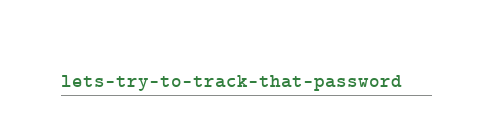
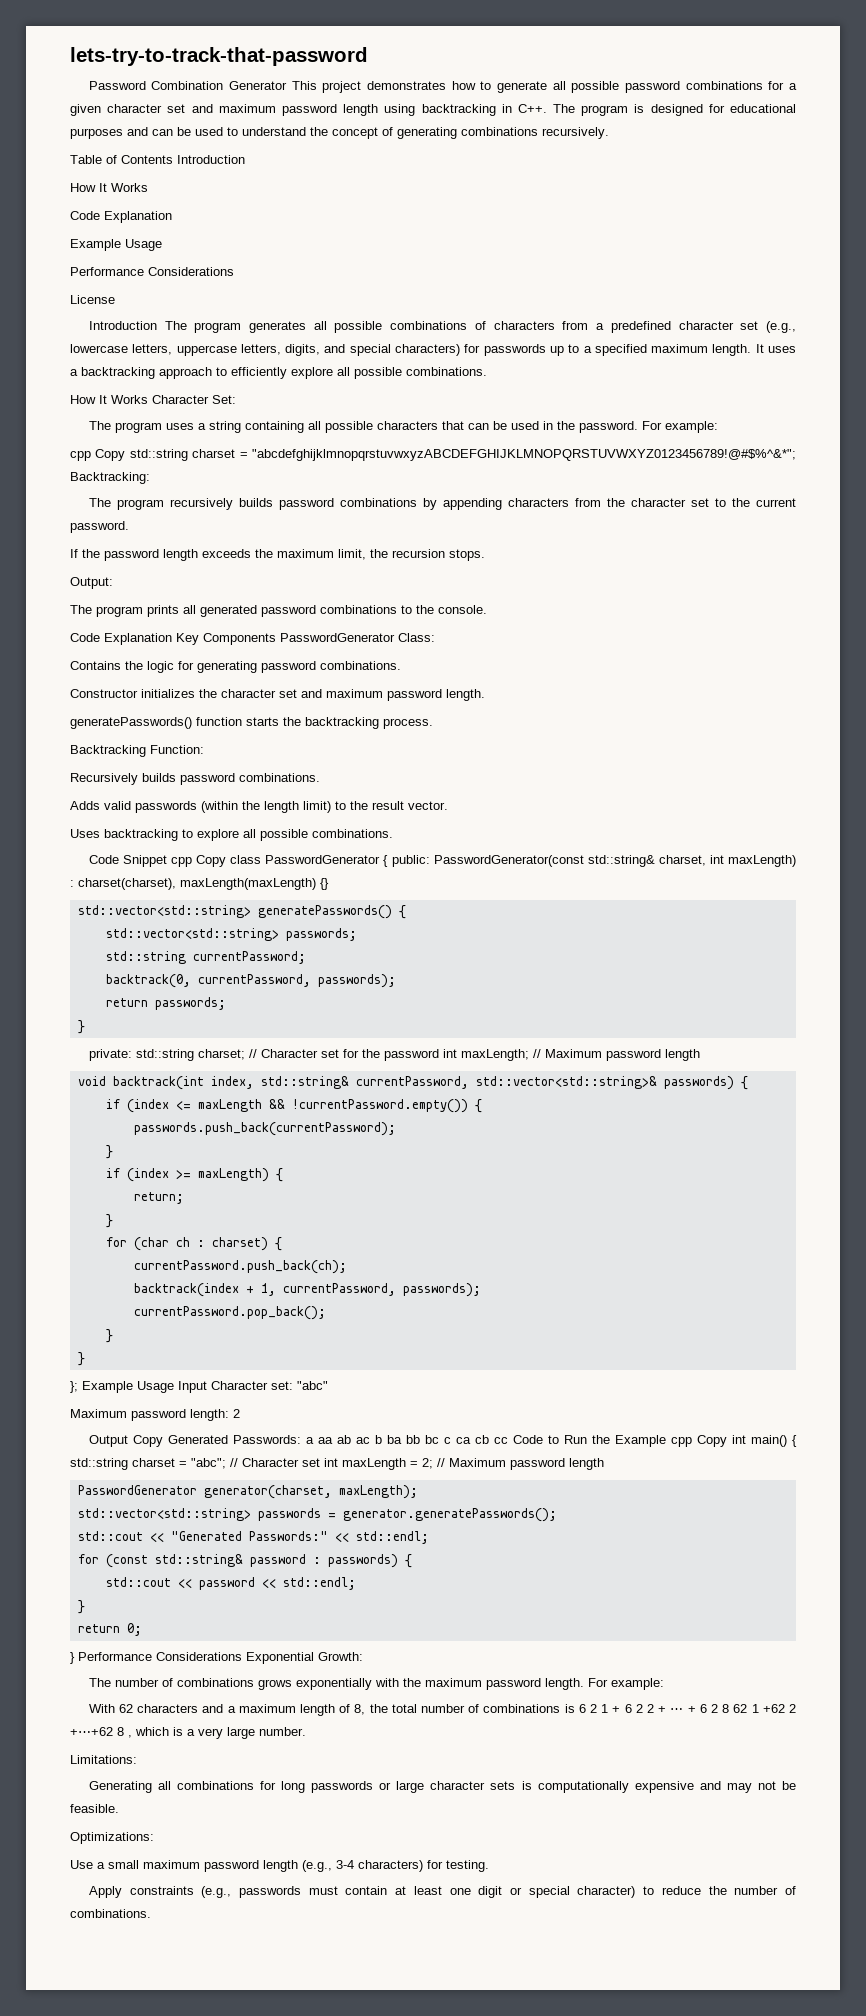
(402, 83) none -> [88,81,797,93] [70,104,796,116] [70,127,609,139] [70,155,245,164] [70,183,148,192] [70,211,172,223] [70,239,162,251] [70,267,234,276] [70,295,115,304] [88,321,796,333] [70,344,796,356] [70,367,487,379] [70,395,236,404] [88,421,718,433] [70,449,796,461] [70,472,150,484] [88,498,797,510] [70,521,129,533] [70,549,485,561] [70,577,113,589] [70,605,487,617] [70,633,435,645] [70,661,401,673] [70,689,485,701] [70,717,433,729] [70,745,204,757] [70,773,320,785] [70,801,448,813] [70,829,393,841] [88,855,796,867] [70,878,329,890] [77,905,406,919] [105,928,357,941] [105,951,306,964] [105,974,396,988] [105,997,226,1010] [77,1020,85,1034] [88,1049,700,1061] [77,1076,748,1090] [105,1099,482,1113] [133,1122,396,1136] [105,1145,113,1159] [105,1168,283,1182] [133,1192,184,1204] [105,1214,113,1228] [105,1237,282,1251] [133,1260,347,1274] [133,1283,481,1297] [133,1306,326,1320] [105,1329,113,1343] [77,1352,85,1366] [70,1381,328,1393] [70,1409,240,1421] [88,1435,798,1447] [70,1458,604,1470] [77,1485,418,1499] [77,1508,557,1522] [77,1531,429,1544] [77,1554,412,1568] [105,1577,356,1590] [77,1600,85,1614] [77,1623,142,1636] [70,1652,363,1664] [88,1678,664,1690] [88,1704,797,1716] [70,1727,306,1739] [70,1755,137,1764] [88,1781,796,1793] [70,1804,119,1813] [70,1832,154,1844] [70,1860,489,1872] [88,1886,797,1898] [70,1909,151,1918] // Password Combination Generator This project demonstrates how to generate all possible password combinations for a given character set and maximum password length using backtracking in C++. The program is designed for educational purposes and can be used to understand the concept of generating combinations recursively. // Table of Contents Introduction // How It Works // Code Explanation // Example Usage // Performance Considerations // License // Introduction The program generates all possible combinations of characters from a predefined character set (e.g., lowercase letters, uppercase letters, digits, and special characters) for passwords up to a specified maximum length. It uses a backtracking approach to efficiently explore all possible combinations. // How It Works Character Set: // The program uses a string containing all possible characters that can be used in the password. For example: // cpp Copy std::string charset = "abcdefghijklmnopqrstuvwxyzABCDEFGHIJKLMNOPQRSTUVWXYZ0123456789!@#$%^&*"; Backtracking: // The program recursively builds password combinations by appending characters from the character set to the current password. // If the password length exceeds the maximum limit, the recursion stops. // Output: // The program prints all generated password combinations to the console. // Code Explanation Key Components PasswordGenerator Class: // Contains the logic for generating password combinations. // Constructor initializes the character set and maximum password length. // generatePasswords() function starts the backtracking process. // Backtracking Function: // Recursively builds password combinations. // Adds valid passwords (within the length limit) to the result vector. // Uses backtracking to explore all possible combinations. // Code Snippet cpp Copy class PasswordGenerator { public: PasswordGenerator(const std::string& charset, int maxLength) : charset(charset), maxLength(maxLength) {} // std::vector<std::string> generatePasswords() { // std::vector<std::string> passwords; // std::string currentPassword; // backtrack(0, currentPassword, passwords); // return passwords; // } // private: std::string charset; // Character set for the password int maxLength; // Maximum password length // void backtrack(int index, std::string& currentPassword, std::vector<std::string>& passwords) { // if (index <= maxLength && !currentPassword.empty()) { // passwords.push_back(currentPassword); // } // if (index >= maxLength) { // return; // } // for (char ch : charset) { // currentPassword.push_back(ch); // backtrack(index + 1, currentPassword, passwords); // currentPassword.pop_back(); // } // } // }; Example Usage Input Character set: "abc" // Maximum password length: 2 // Output Copy Generated Passwords: a aa ab ac b ba bb bc c ca cb cc Code to Run the Example cpp Copy int main() { std::string charset = "abc"; // Character set int maxLength = 2; // Maximum password length // PasswordGenerator generator(charset, maxLength); // std::vector<std::string> passwords = generator.generatePasswords(); // std::cout << "Generated Passwords:" << std::endl; // for (const std::string& password : passwords) { // std::cout << password << std::endl; // } // return 0; // } Performance Considerations Exponential Growth: // The number of combinations grows exponentially with the maximum password length. For example: // With 62 characters and a maximum length of 8, the total number of combinations is 6 2 1 + 6 2 2 + ⋯ + 6 2 8 62 1 +62 2 +⋯+62 8 , which is a very large number. // Limitations: // Generating all combinations for long passwords or large character sets is computationally expensive and may not be feasible. // Optimizations: // Use a small maximum password length (e.g., 3-4 characters) for testing. // Apply constraints (e.g., passwords must contain at least one digit or special character) to reduce the number of combinations.

